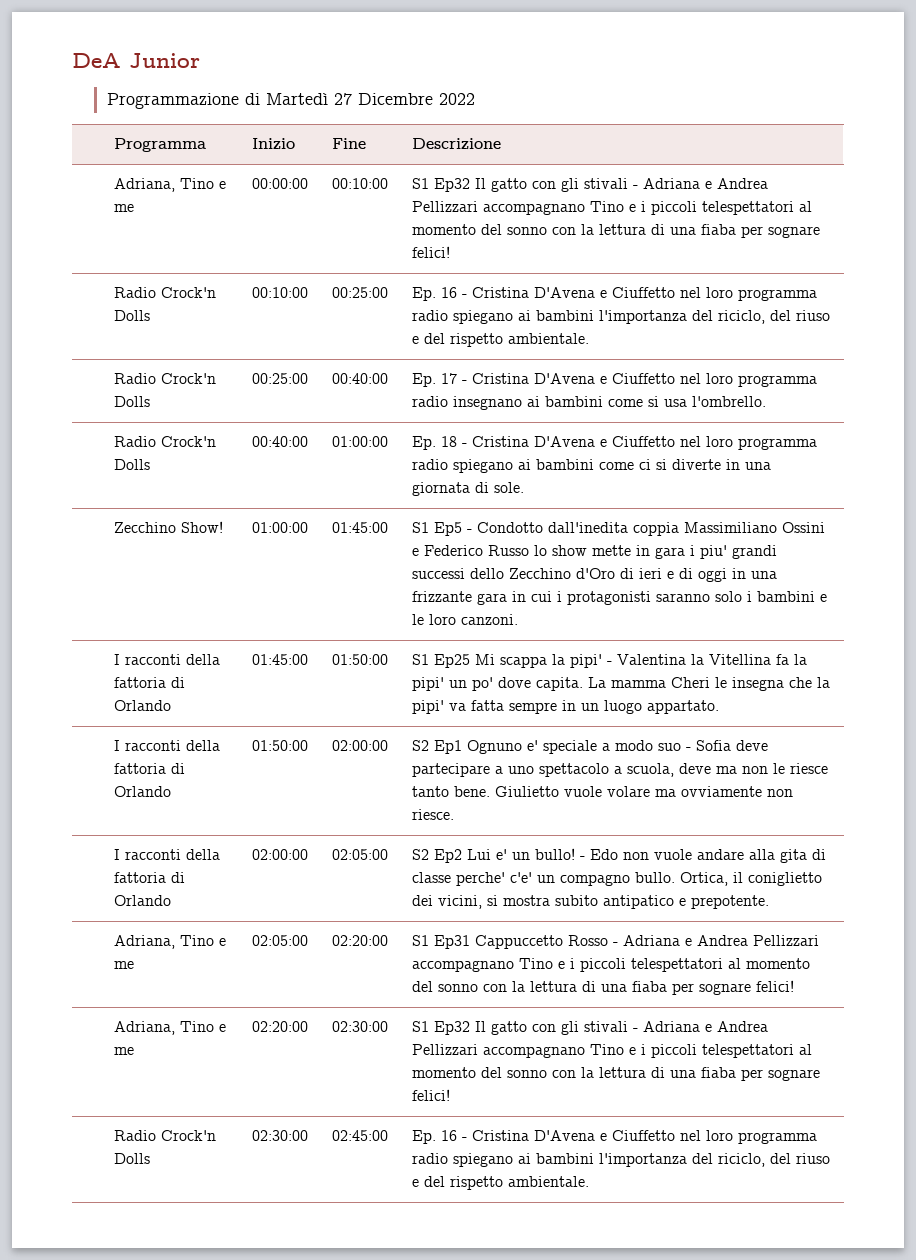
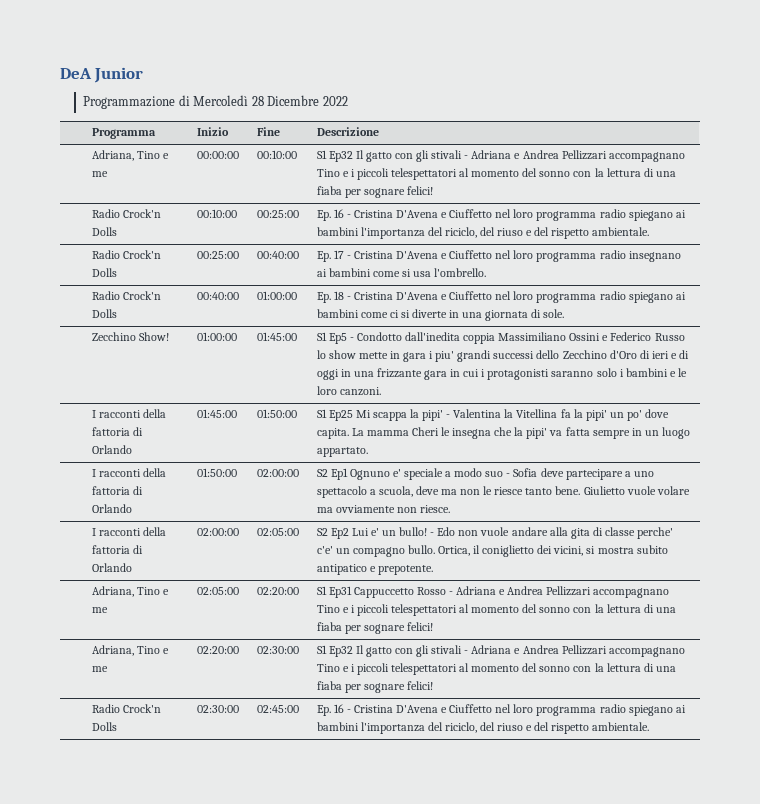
[265,93,352,105] Martedì 27 -> [193,95,264,106] Mercoledì 28

